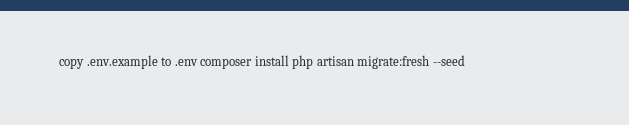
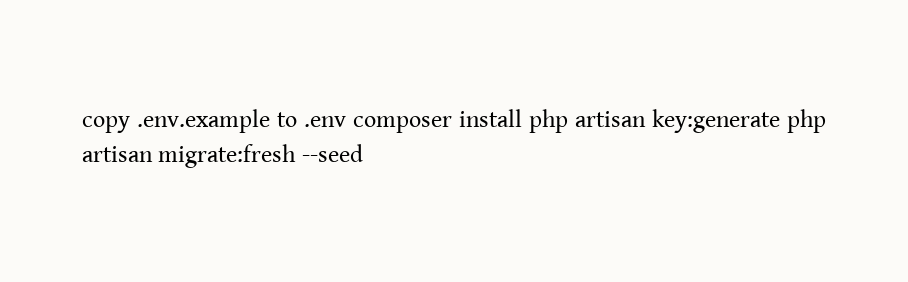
(354, 61) none -> [652,109,826,133] [82,146,153,162] key:generate php artisan

